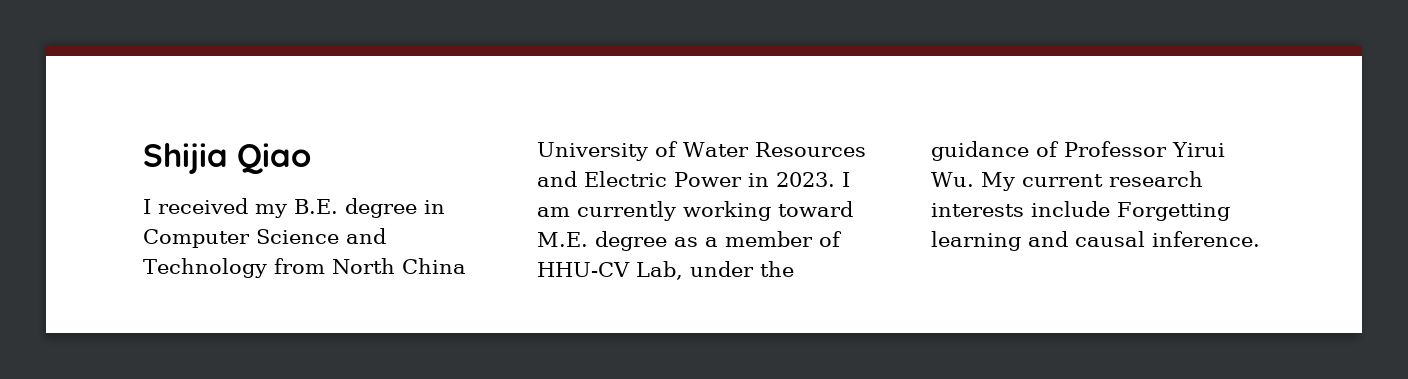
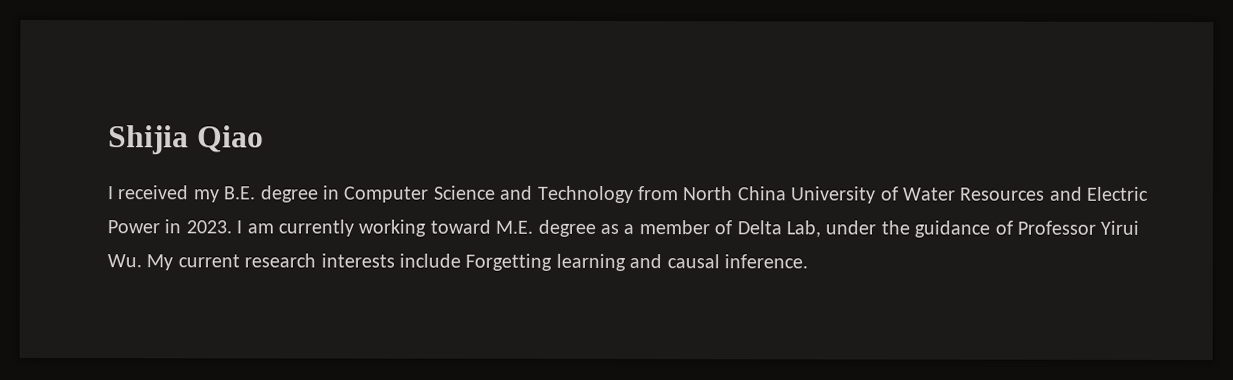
[537,262,630,277] HHU-CV -> [736,220,782,235] Delta

